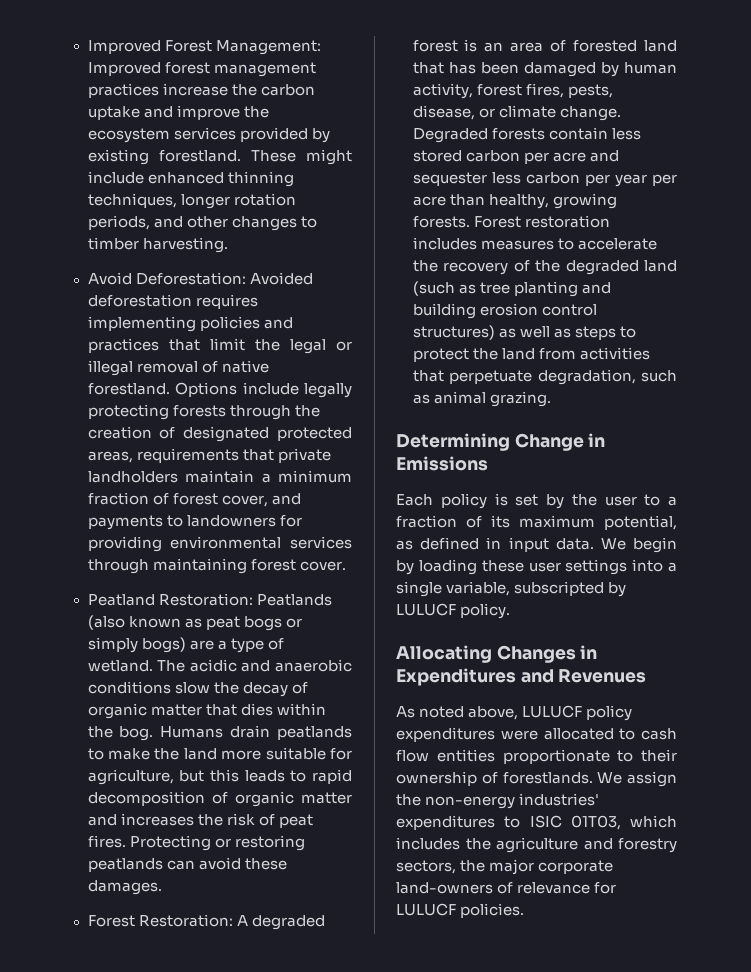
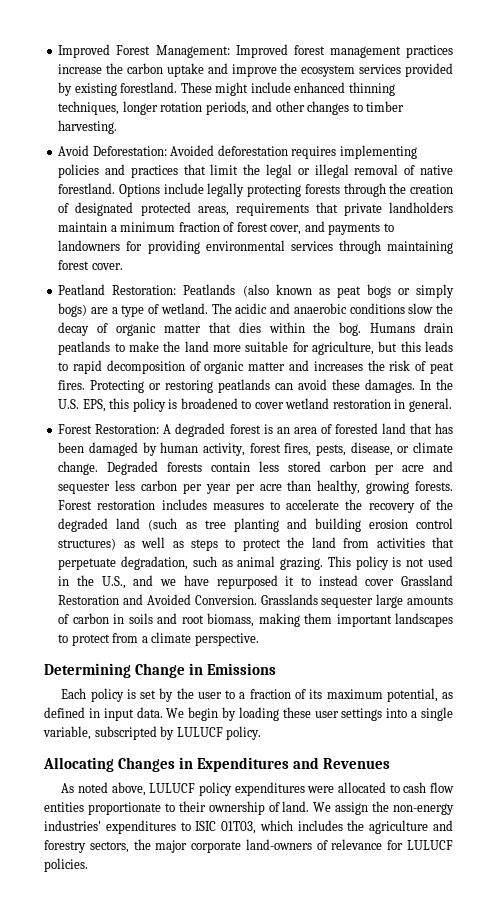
(162, 887) none -> [420,379,453,390] [58,398,452,412] In the U.S. EPS, this policy is broadened to cover wetland restoration in general.
(551, 399) none -> [327,556,453,570] [58,575,453,589] [58,594,453,608] [58,613,453,627] [58,632,259,646] This policy is not used in the U.S., and we have repurposed it to instead cover Grassland Restoration and Avoided Conversion. Grasslands sequester large amounts of carbon in soils and root biomass, making them important landscapes to protect from a climate perspective.
[502,772,593,784] forestlands. -> [282,801,310,812] land.

